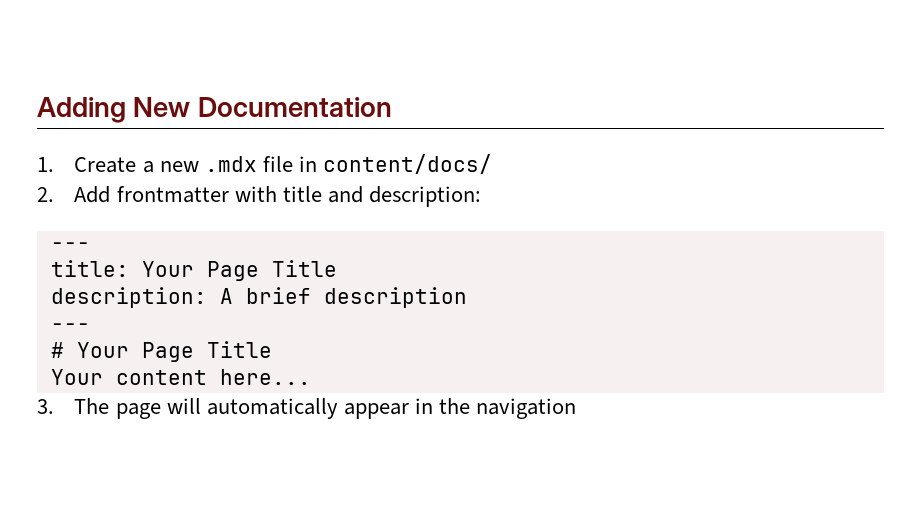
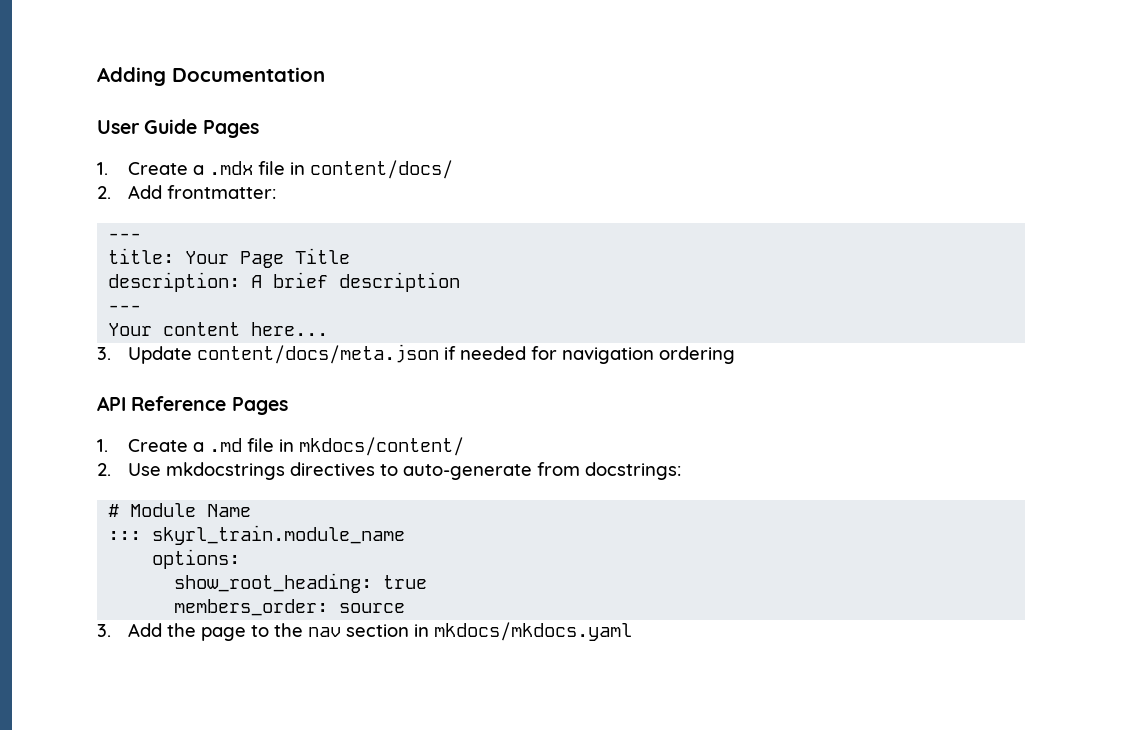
[133,97,191,117] New -> (166, 76) none
[37,157,199,173] // 1. Create a new -> [97,119,259,138] [97,162,205,175] // User Guide Pages // 1. Create a
[116,186,481,207] frontmatter with title and description: -> [167,185,277,199] frontmatter:
[50,341,272,362] // # Your Page Title -> (142, 308) none
[74,398,576,419] The page will automatically appear in the navigation -> [128,344,736,364] [97,396,288,415] [97,437,465,456] [97,462,682,480] [108,503,252,517] [108,525,406,545] [152,549,241,569] [174,573,428,593] [174,599,406,616] [97,622,633,641] Update content/docs/meta.json if needed for navigation ordering // API Reference Pages // 1. Create a .md file in mkdocs/content/ // 2. Use mkdocstrings directives to auto-generate from docstrings: // # Module Name // ::: skyrl_train.module_name // options: // show_root_heading: true // members_order: source // 3. Add the page to the nav section in mkdocs/mkdocs.yaml

